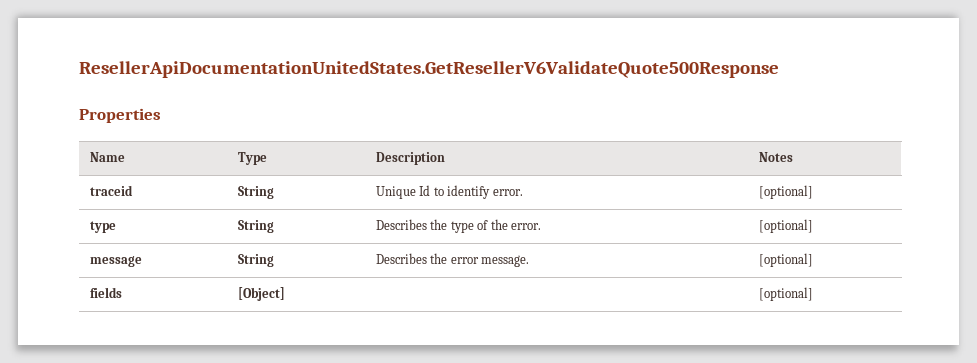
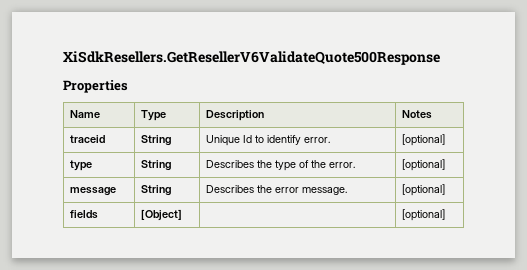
[79,61,779,78] ResellerApiDocumentationUnitedStates.GetResellerV6ValidateQuote500Response -> [63,51,440,65] XiSdkResellers.GetResellerV6ValidateQuote500Response

